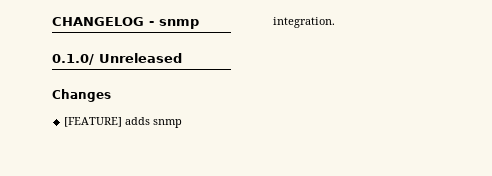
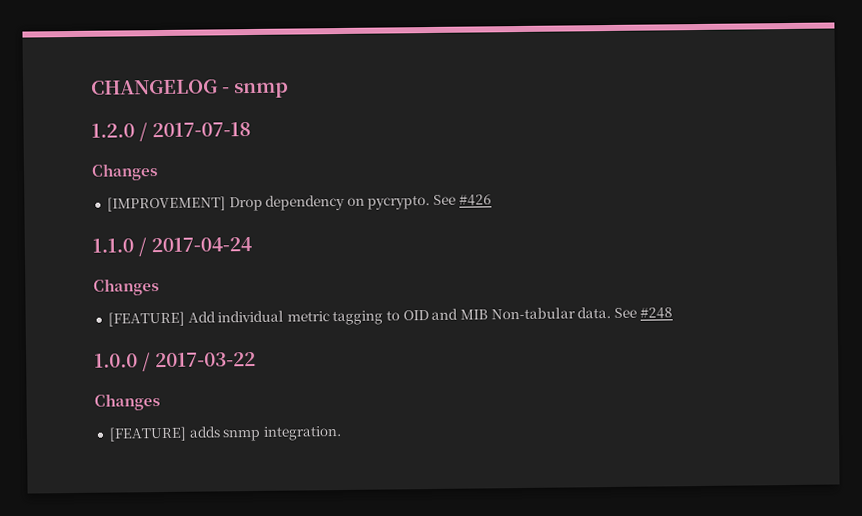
[52,53,182,65] 0.1.0/ Unreleased -> [91,121,252,142] [91,163,158,181] [106,194,492,212] [92,236,253,257] [93,278,159,296] [107,306,673,327] [94,351,257,372] 1.2.0 / 2017-07-18 // Changes // [IMPROVEMENT] Drop dependency on pycrypto. See #426 // 1.1.0 / 2017-04-24 // Changes // [FEATURE] Add individual metric tagging to OID and MIB Non-tabular data. See #248 // 1.0.0 / 2017-03-22

